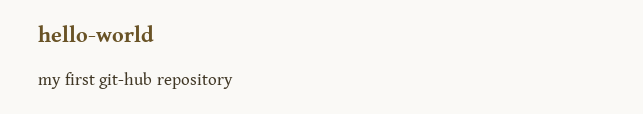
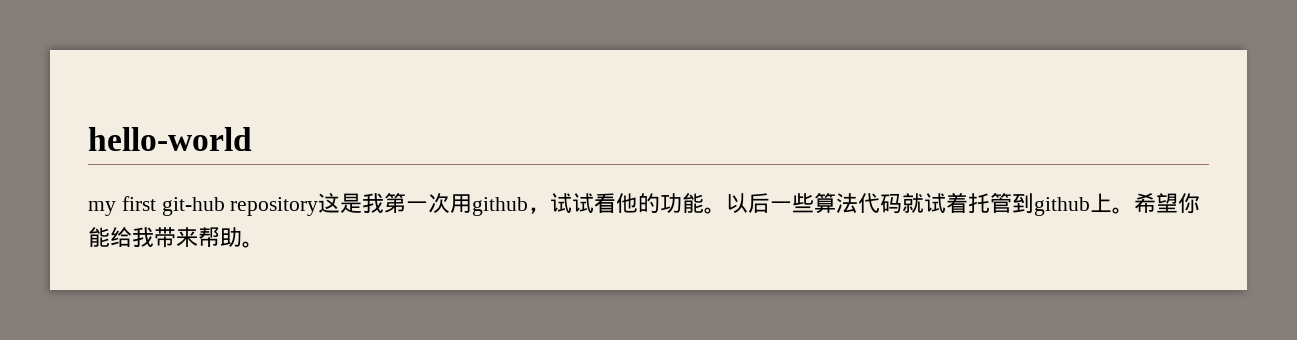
(233, 81) none -> [318,193,1201,216] [88,227,264,248] 这是我第一次用github，试试看他的功能。以后一些算法代码就试着托管到github上。希望你能给我带来帮助。

